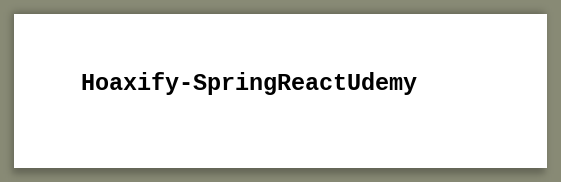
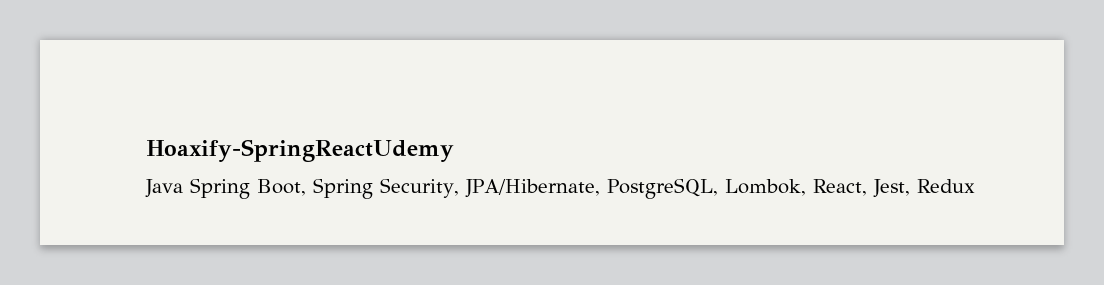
(417, 83) none -> [145,178,975,199] // Java Spring Boot, Spring Security, JPA/Hibernate, PostgreSQL, Lombok, React, Jest, Redux

